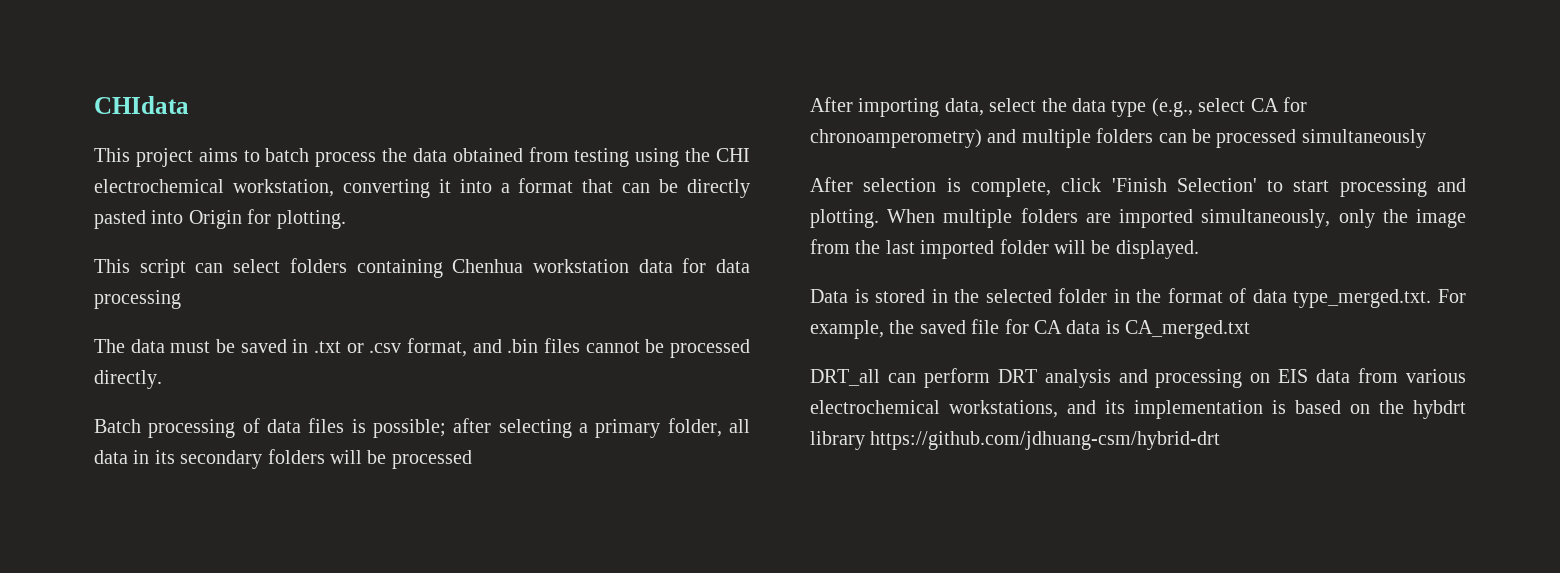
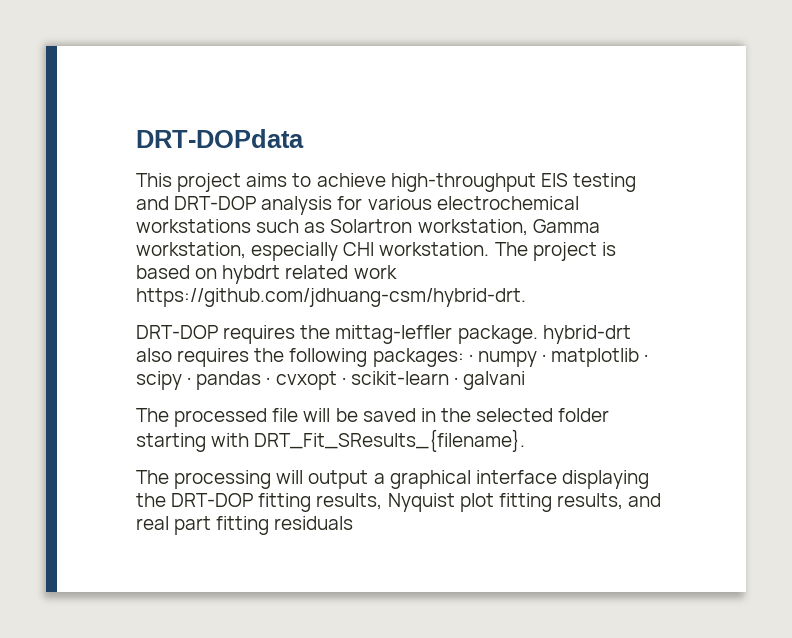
[94,96,189,114] CHIdata -> [136,129,304,148] DRT-DOPdata
[265,147,750,167] [94,178,750,198] [94,209,346,229] [94,258,751,278] [94,290,181,309] [94,338,750,358] [94,370,162,389] [94,418,750,438] [94,449,472,469] [810,97,1307,117] [810,128,1426,148] [810,177,1466,197] [810,208,1466,228] [810,239,1199,259] [810,288,1466,308] [810,319,1251,339] [810,368,1466,388] [810,400,1466,419] [810,431,1221,450] batch process the data obtained from testing using the CHI electrochemical workstation, converting it into a format that can be directly pasted into Origin for plotting. // This script can select folders containing Chenhua workstation data for data processing // The data must be saved in .txt or .csv format, and .bin files cannot be processed directly. // Batch processing of data files is possible; after selecting a primary folder, all data in its secondary folders will be processed // After importing data, select the data type (e.g., select CA for chronoamperometry) and multiple folders can be processed simultaneously // After selection is complete, click 'Finish Selection' to start processing and plotting. When multiple folders are imported simultaneously, only the image from the last imported folder will be displayed. // Data is stored in the selected folder in the format of data type_merged.txt. For example, the saved file for CA data is CA_merged.txt // DRT_all can perform DRT analysis and processing on EIS data from various electrochemical workstations, and its implementation is based on the hybdrt library https://github.com/jdhuang-csm/hybrid-drt -> [316,173,636,192] [136,196,579,215] [136,219,600,236] [136,242,616,261] [136,265,397,284] [136,288,526,307] [136,325,631,344] [136,348,649,367] [136,371,526,390] [136,408,610,427] [136,429,526,452] [136,470,649,489] [136,493,662,512] [136,516,354,535] achieve high-throughput EIS testing and DRT-DOP analysis for various electrochemical workstations such as Solartron workstation, Gamma workstation, especially CHI workstation. The project is based on hybdrt related work https://github.com/jdhuang-csm/hybrid-drt. // DRT-DOP requires the mittag-leffler package. hybrid-drt also requires the following packages: · numpy · matplotlib · scipy · pandas · cvxopt · scikit-learn · galvani // The processed file will be saved in the selected folder starting with DRT_Fit_SResults_{filename}. // The processing will output a graphical interface displaying the DRT-DOP fitting results, Nyquist plot fitting results, and real part fitting residuals

